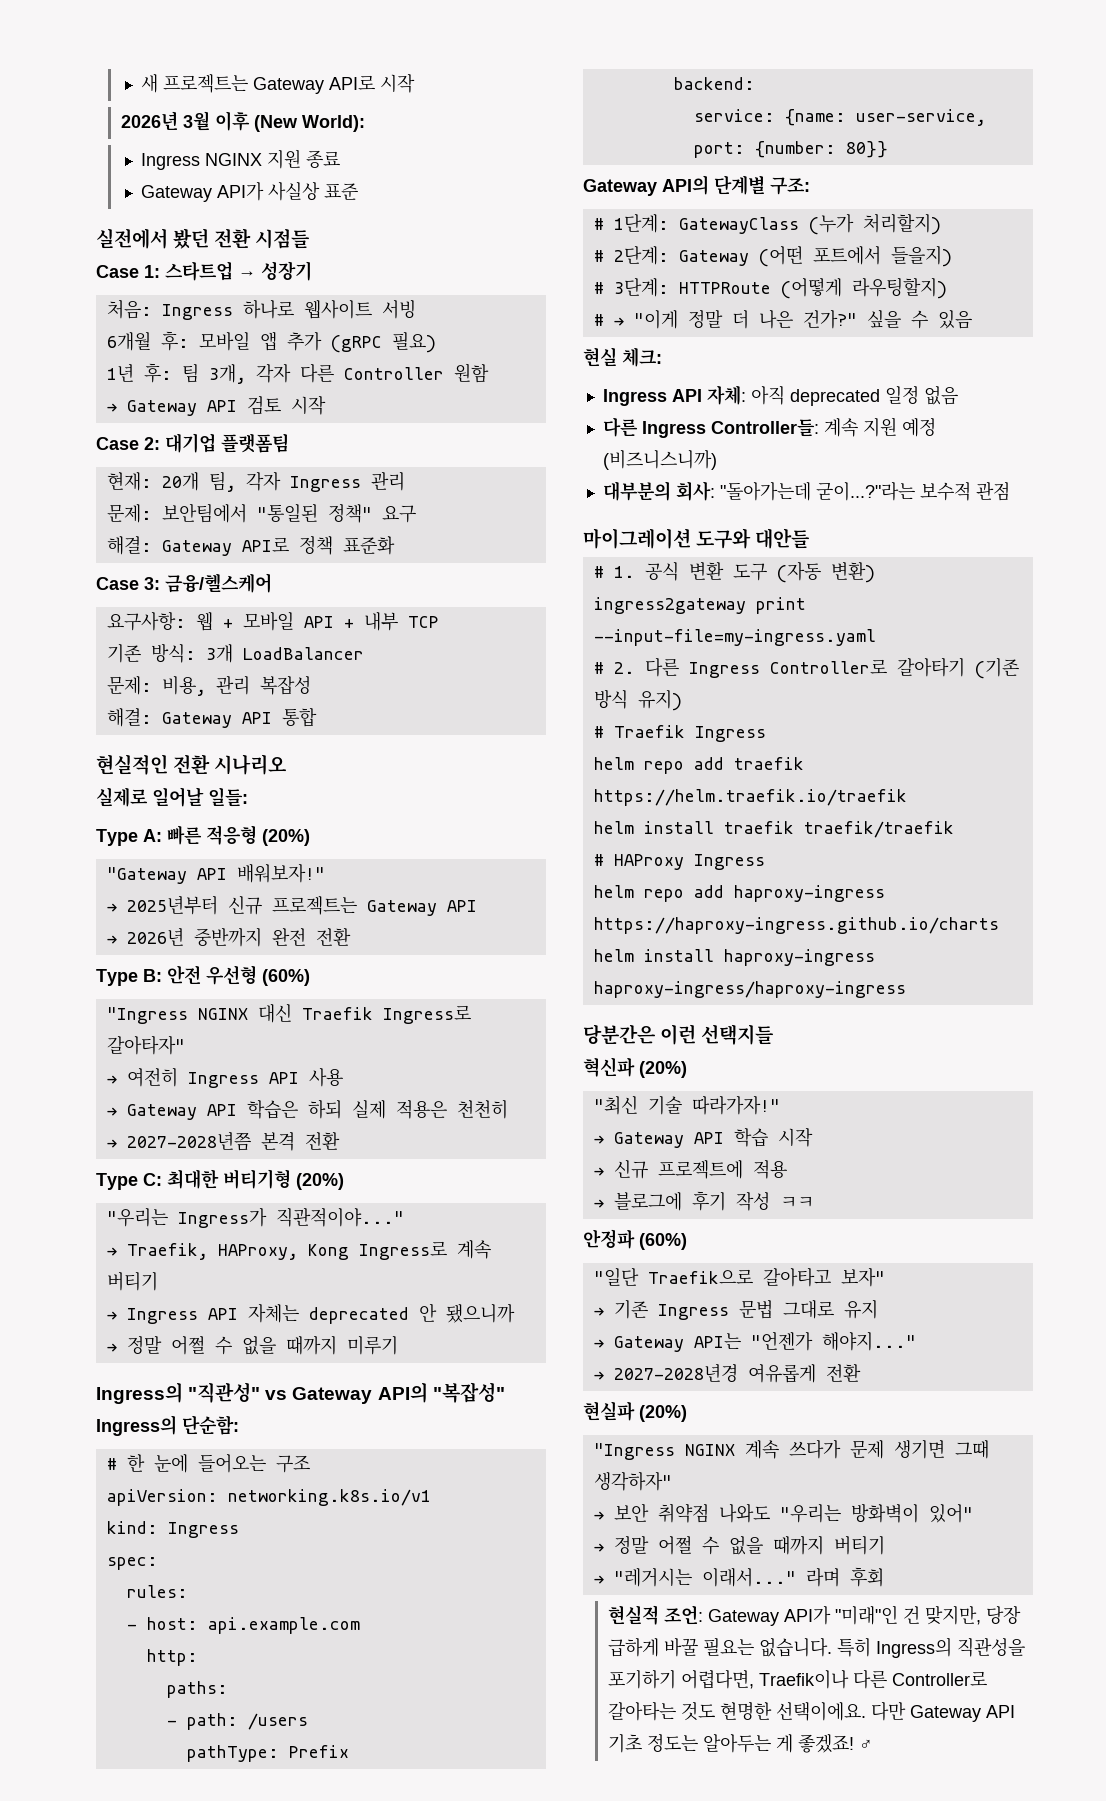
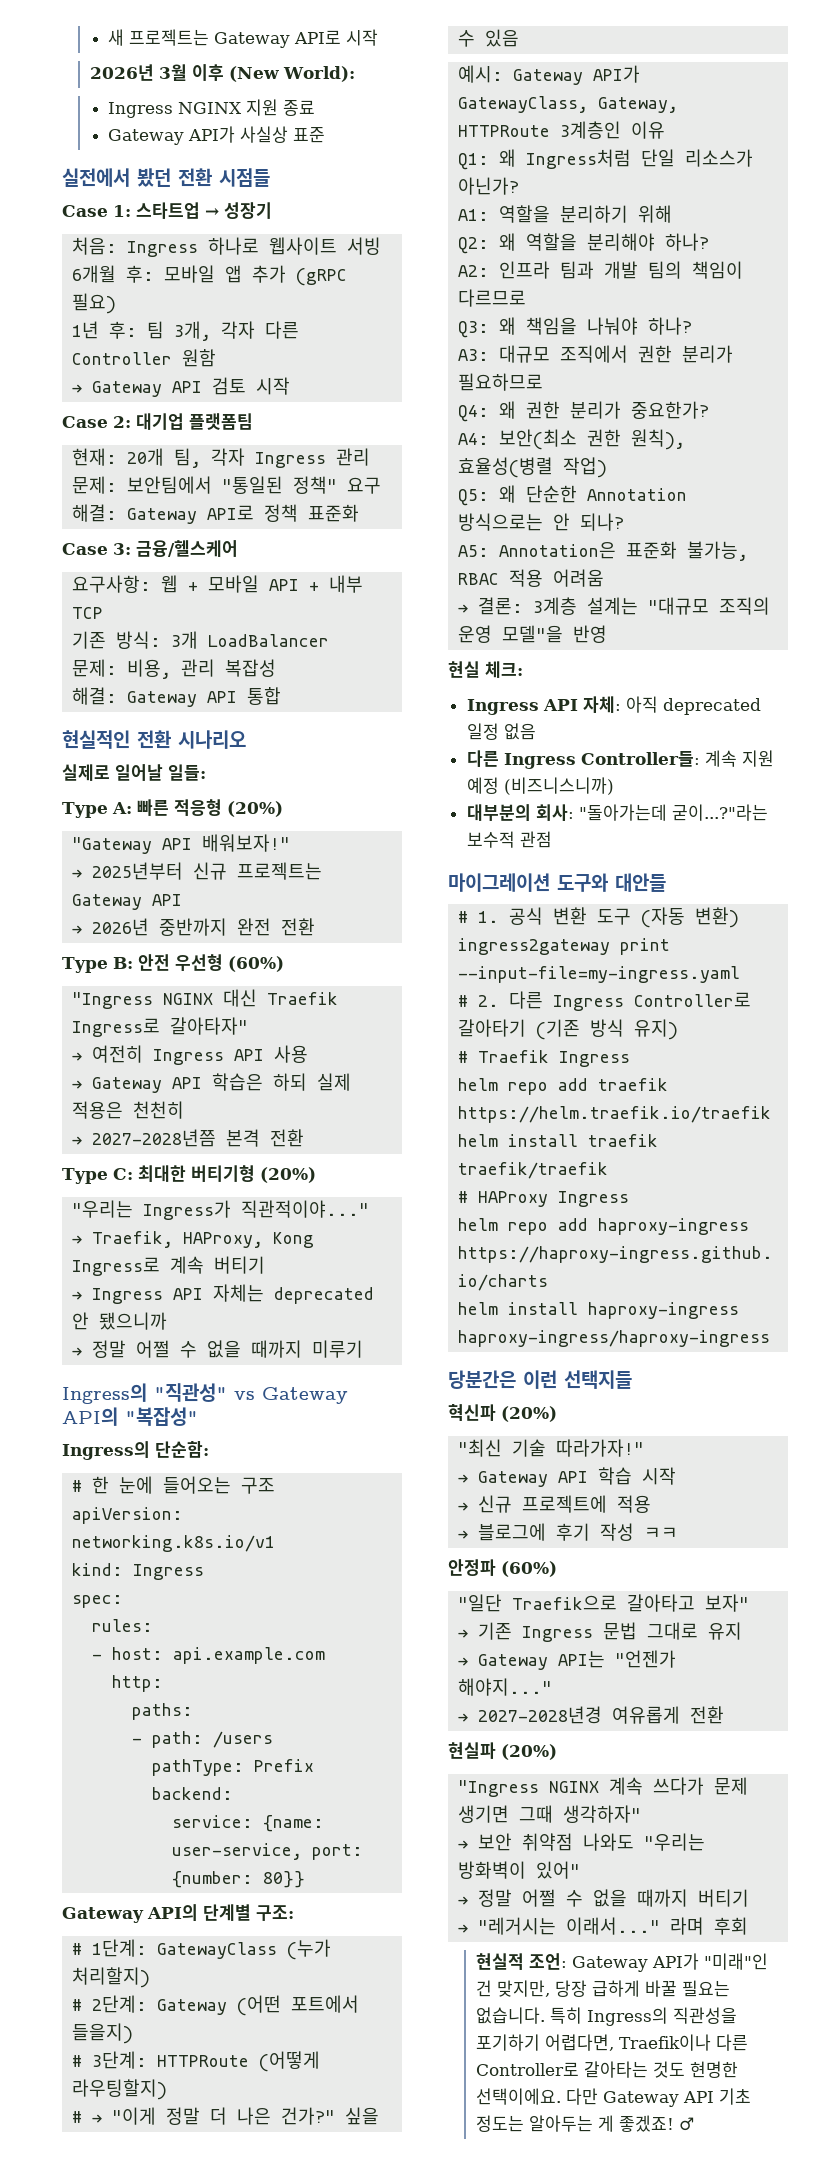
(972, 319) none -> [458,65,641,85] [458,96,679,113] [458,121,666,139] [458,149,754,170] [458,177,520,195] [458,205,673,223] [458,233,710,254] [458,261,744,279] [458,289,527,307] [458,317,693,338] [458,345,734,363] [458,373,544,391] [458,401,710,422] [458,429,686,450] [458,457,608,478] [458,485,688,506] [458,513,625,531] [458,541,749,561] [458,569,605,587] [458,597,771,615] [458,625,608,643] // 예시: Gateway API가 GatewayClass, Gateway, HTTPRoute 3계층인 이유 // Q1: 왜 Ingress처럼 단일 리소스가 아닌가? // A1: 역할을 분리하기 위해 // Q2: 왜 역할을 분리해야 하나? // A2: 인프라 팀과 개발 팀의 책임이 다르므로 // Q3: 왜 책임을 나눠야 하나? // A3: 대규모 조직에서 권한 분리가 필요하므로 // Q4: 왜 권한 분리가 중요한가? // A4: 보안(최소 권한 원칙), 효율성(병렬 작업) // Q5: 왜 단순한 Annotation 방식으로는 안 되나? // A5: Annotation은 표준화 불가능, RBAC 적용 어려움 // → 결론: 3계층 설계는 "대규모 조직의 운영 모델"을 반영

